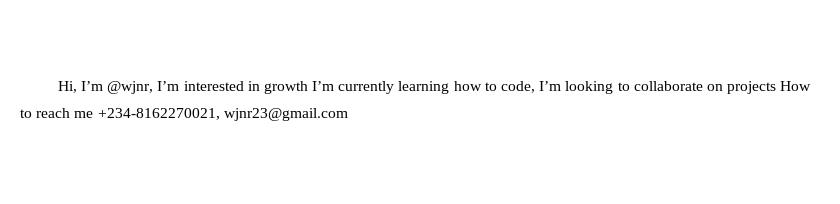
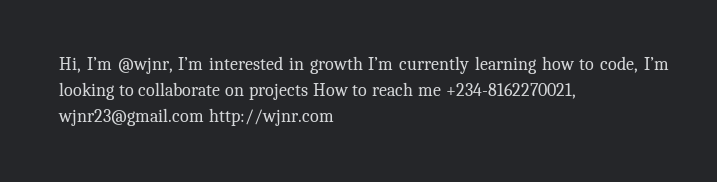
(348, 114) none -> [208,108,334,126] http://wjnr.com

